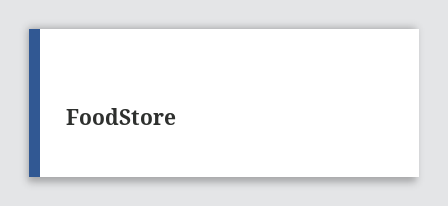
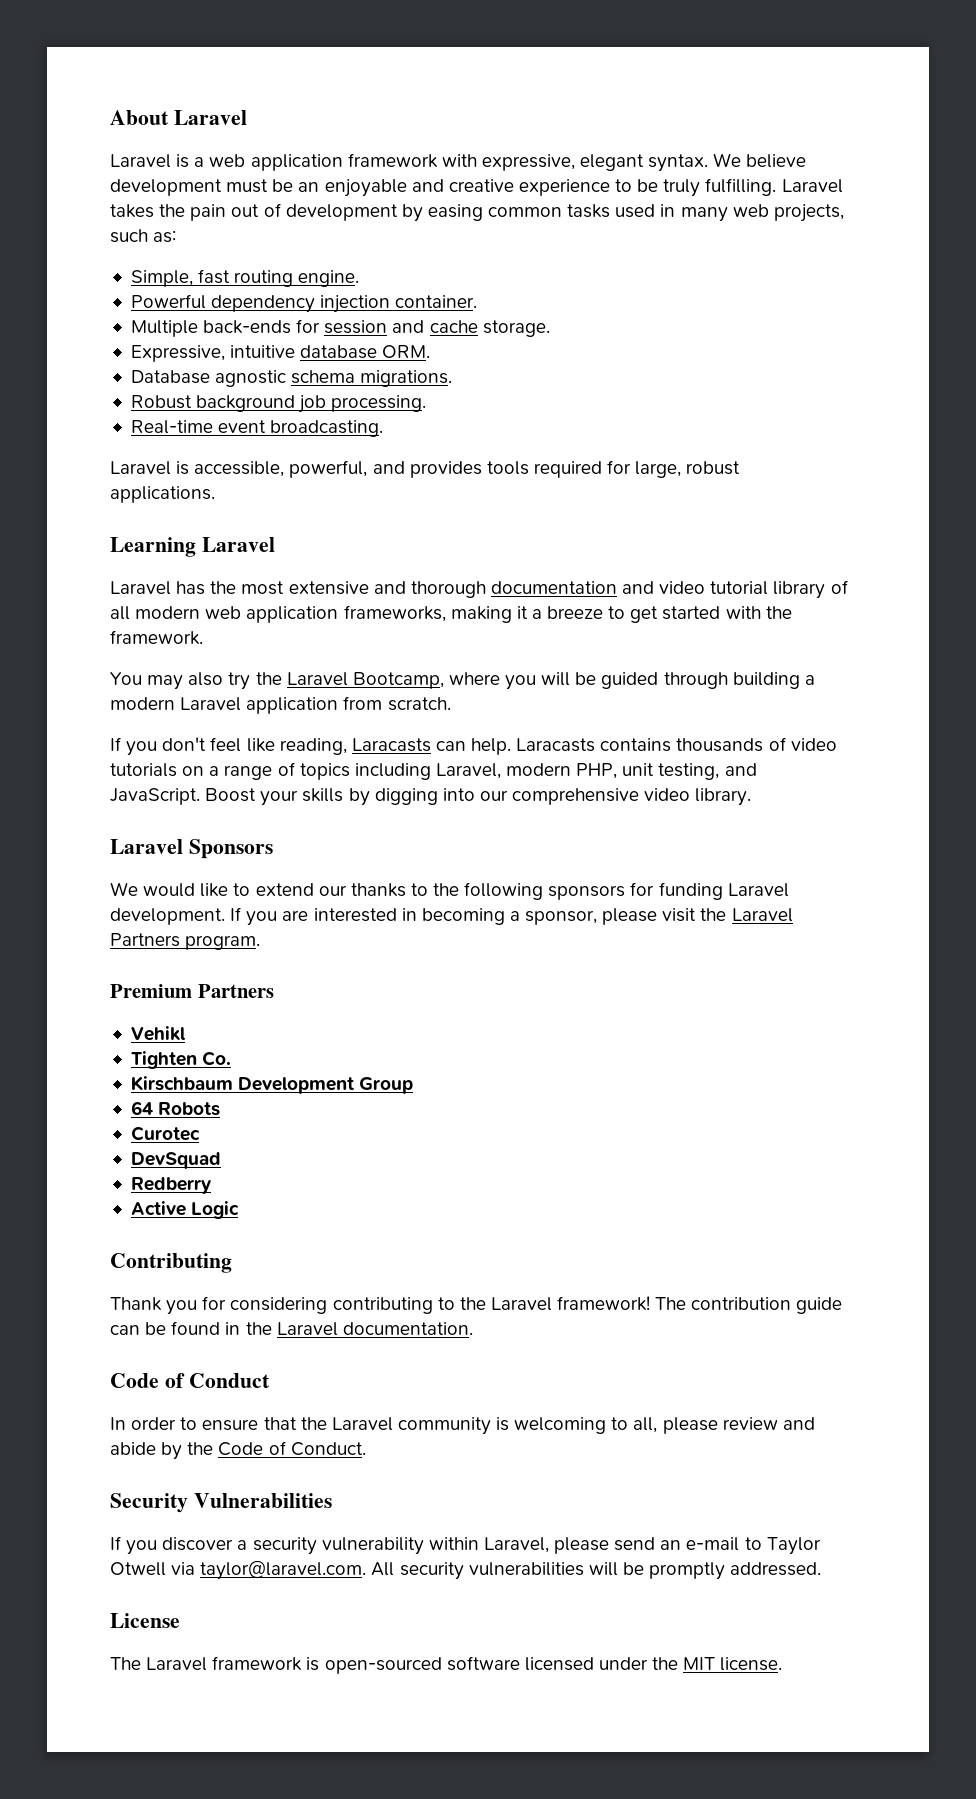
[66,108,176,125] FoodStore -> [110,110,247,125] [110,153,807,172] [110,178,843,197] [110,203,844,222] [110,229,177,243] [130,269,360,287] [130,294,478,313] [130,319,550,337] [130,345,431,362] [130,370,453,387] [130,395,427,413] [130,420,384,437] [110,460,741,478] [110,486,215,503] [110,537,275,557] [110,580,848,599] [110,605,792,623] [110,630,203,645] [110,672,815,690] [110,696,451,714] [110,737,837,756] [110,762,757,780] [110,788,752,806] [110,839,273,859] [110,882,789,900] [110,907,793,926] [110,933,261,950] [110,984,274,998] [130,1026,186,1041] [130,1051,232,1069] [130,1076,414,1094] [130,1101,221,1116] [130,1126,200,1141] [130,1152,221,1169] [130,1177,211,1194] [130,1201,240,1219] [110,1253,232,1273] [110,1296,843,1315] [110,1321,473,1336] [110,1373,270,1388] [110,1417,815,1435] [110,1441,366,1460] [110,1493,332,1513] [110,1536,821,1555] [110,1560,822,1580] [110,1613,180,1628] [110,1656,783,1674] About Laravel // Laravel is a web application framework with expressive, elegant syntax. We believe development must be an enjoyable and creative experience to be truly fulfilling. Laravel takes the pain out of development by easing common tasks used in many web projects, such as: // Simple, fast routing engine. // Powerful dependency injection container. // Multiple back-ends for session and cache storage. // Expressive, intuitive database ORM. // Database agnostic schema migrations. // Robust background job processing. // Real-time event broadcasting. // Laravel is accessible, powerful, and provides tools required for large, robust applications. // Learning Laravel // Laravel has the most extensive and thorough documentation and video tutorial library of all modern web application frameworks, making it a breeze to get started with the framework. // You may also try the Laravel Bootcamp, where you will be guided through building a modern Laravel application from scratch. // If you don't feel like reading, Laracasts can help. Laracasts contains thousands of video tutorials on a range of topics including Laravel, modern PHP, unit testing, and JavaScript. Boost your skills by digging into our comprehensive video library. // Laravel Sponsors // We would like to extend our thanks to the following sponsors for funding Laravel development. If you are interested in becoming a sponsor, please visit the Laravel Partners program. // Premium Partners // Vehikl // Tighten Co. // Kirschbaum Development Group // 64 Robots // Curotec // DevSquad // Redberry // Active Logic // Contributing // Thank you for considering contributing to the Laravel framework! The contribution guide can be found in the Laravel documentation. // Code of Conduct // In order to ensure that the Laravel community is welcoming to all, please review and abide by the Code of Conduct. // Security Vulnerabilities // If you discover a security vulnerability within Laravel, please send an e-mail to Taylor Otwell via taylor@laravel.com. All security vulnerabilities will be promptly addressed. // License // The Laravel framework is open-sourced software licensed under the MIT license.

